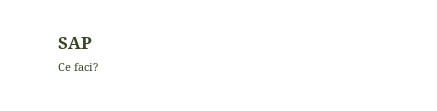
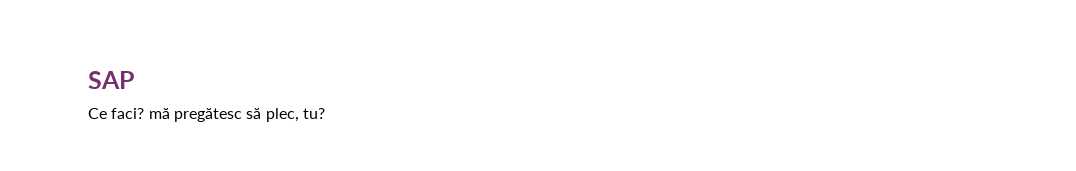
(98, 67) none -> [148,108,325,122] mă pregătesc să plec, tu?

